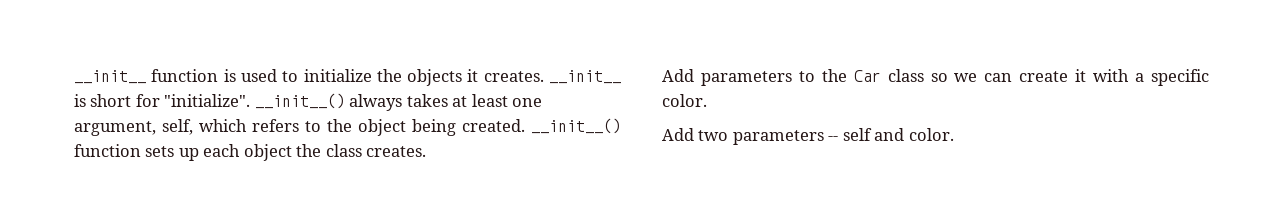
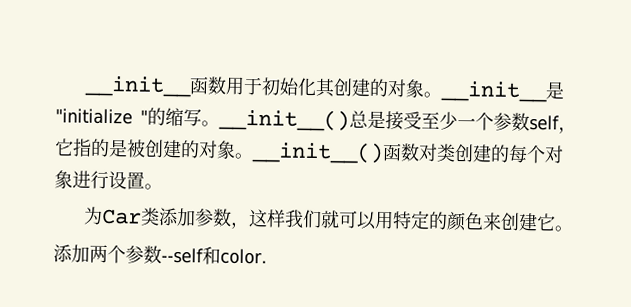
[74,69,622,86] [74,93,543,111] [74,118,621,136] [74,144,427,161] [662,69,1209,86] [662,94,707,107] [662,128,905,145] __init__ function is used to initialize the objects it creates. __init__ is short for "initialize". __init__() always takes at least one argument, self, which refers to the object being created. __init__() function sets up each object the class creates. // Add parameters to the Car class so we can create it with a specific color. // Add two parameters -- self and -> [84,75,566,103] [55,107,577,134] [54,138,564,164] [54,170,163,190] [83,206,574,232] [53,244,221,265] __init__函数用于初始化其创建的对象。__init__是"initialize "的缩写。__init__()总是接受至少一个参数self，它指的是被创建的对象。__init__()函数对类创建的每个对象进行设置。 // 为Car类添加参数，这样我们就可以用特定的颜色来创建它。 // 添加两个参数--self和

